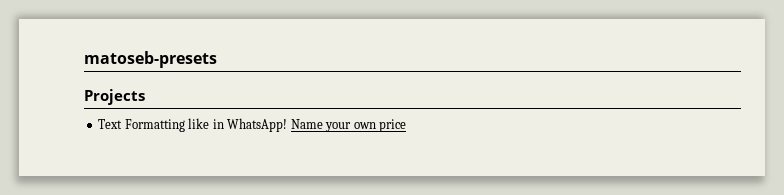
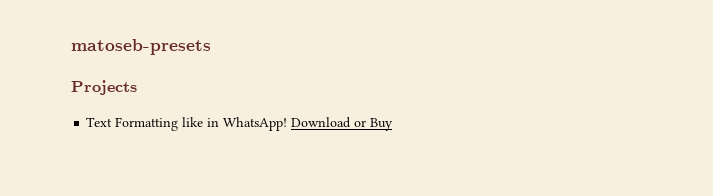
[290,119,407,132] Name your own price -> [291,117,394,131] Download or Buy

